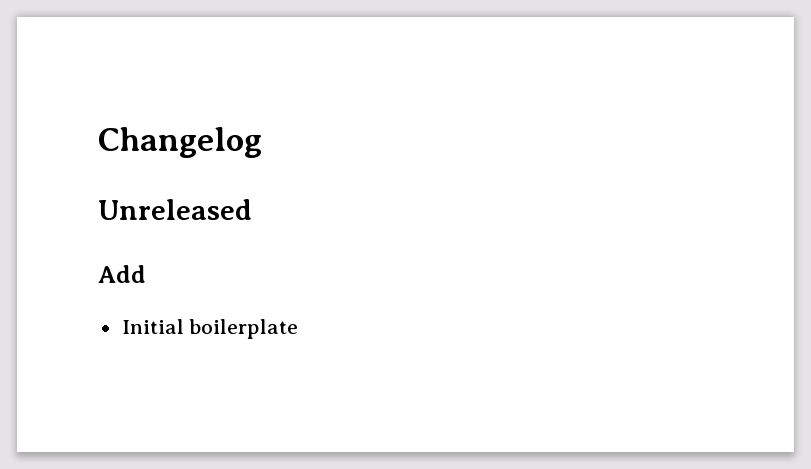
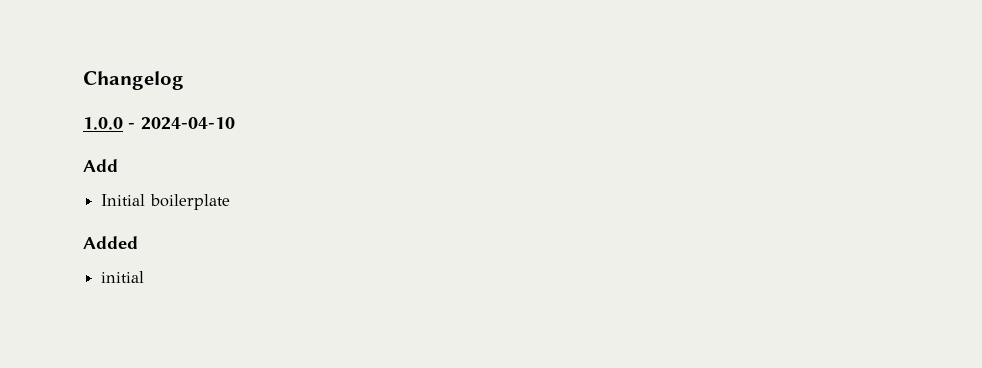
[98,199,252,220] Unreleased -> [83,117,235,130] 1.0.0 - 2024-04-10
(299, 329) none -> [83,236,138,249] [101,271,145,283] // Added // initial

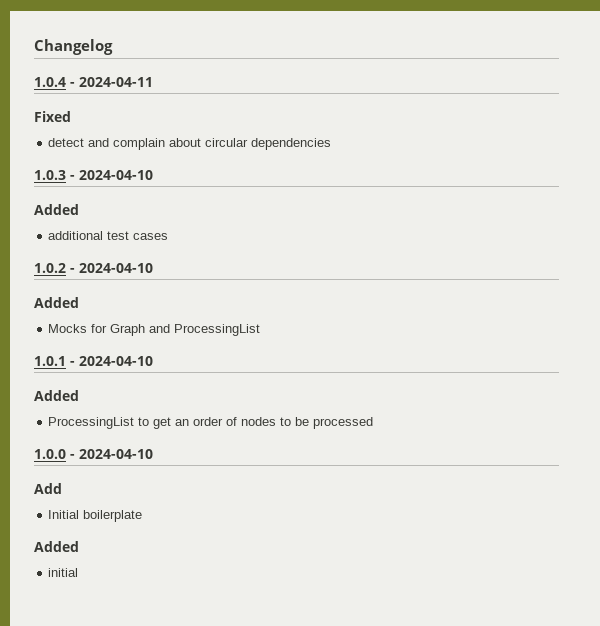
(184, 80) none -> [34,77,153,87] [34,111,71,122] [48,138,332,150] [34,170,153,180] [34,204,79,215] [48,231,169,240] [34,263,153,273] [34,297,79,308] [48,324,261,336] [34,356,153,366] [34,390,79,401] [48,417,374,429] // 1.0.4 - 2024-04-11 // Fixed // detect and complain about circular dependencies // 1.0.3 - 2024-04-10 // Added // additional test cases // 1.0.2 - 2024-04-10 // Added // Mocks for Graph and ProcessingList // 1.0.1 - 2024-04-10 // Added // ProcessingList to get an order of nodes to be processed

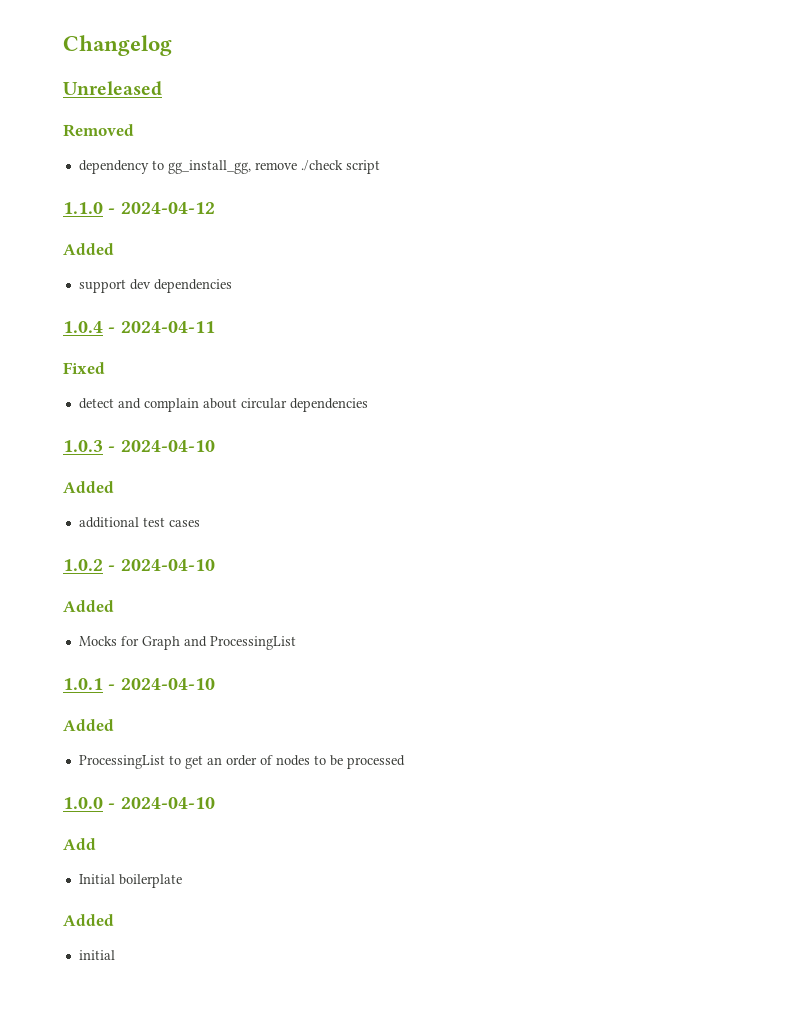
(113, 47) none -> [63,81,162,96] [63,124,134,137] [78,160,380,174] [63,202,215,214] [63,243,114,255] [78,279,232,293] // Unreleased // Removed // dependency to gg_install_gg, remove ./check script // 1.1.0 - 2024-04-12 // Added // support dev dependencies

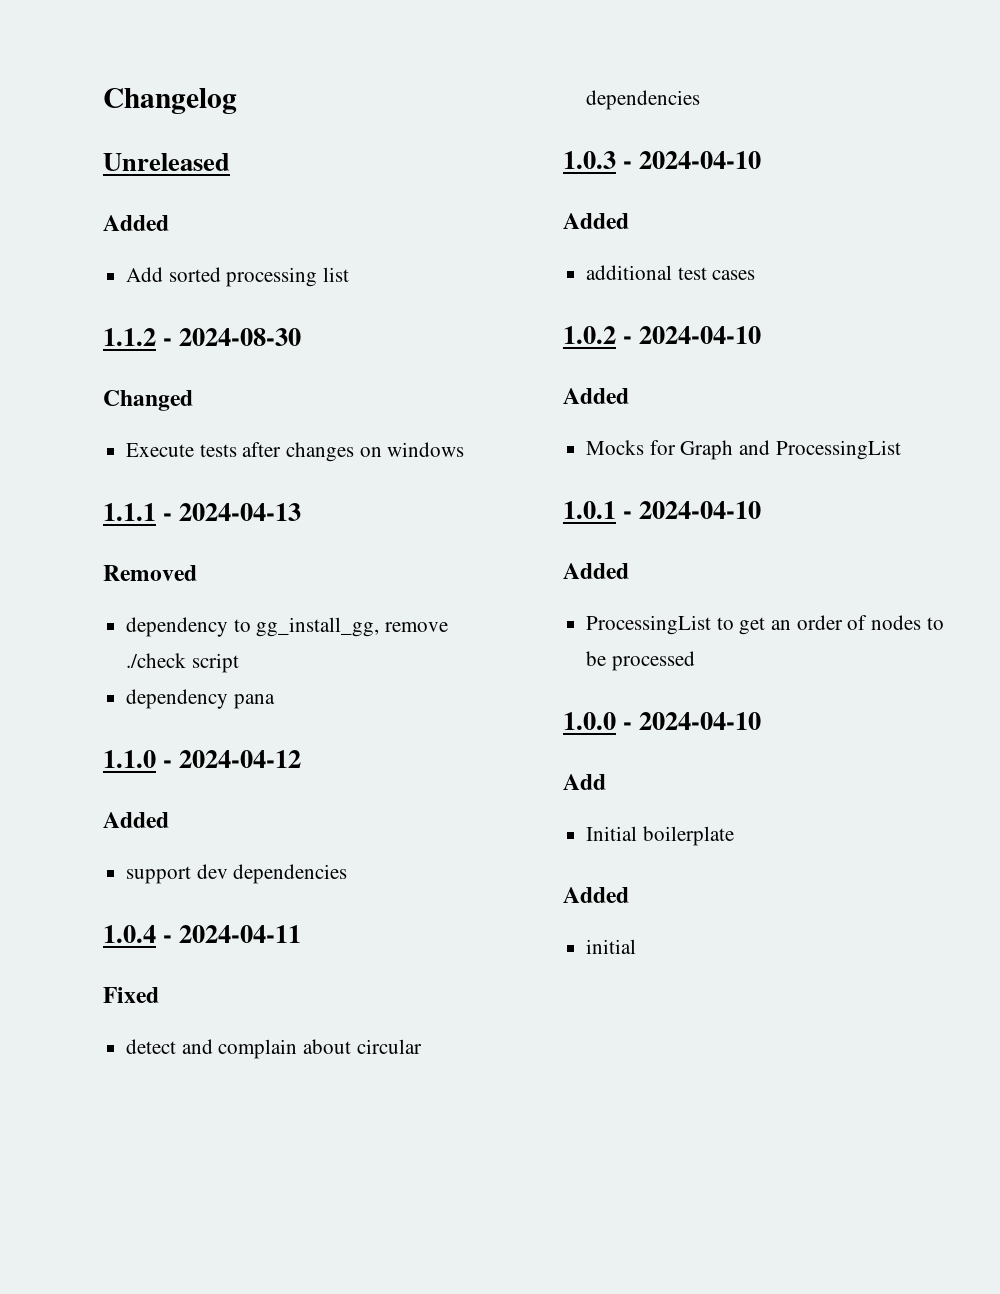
(162, 88) none -> [103,215,169,231] [126,267,350,287] [103,328,302,346] [103,390,193,411] [126,442,465,462] [103,503,302,521] // Added // Add sorted processing list // 1.1.2 - 2024-08-30 // Changed // Execute tests after changes on windows // 1.1.1 - 2024-04-13
(380, 167) none -> [126,689,275,709] // dependency pana

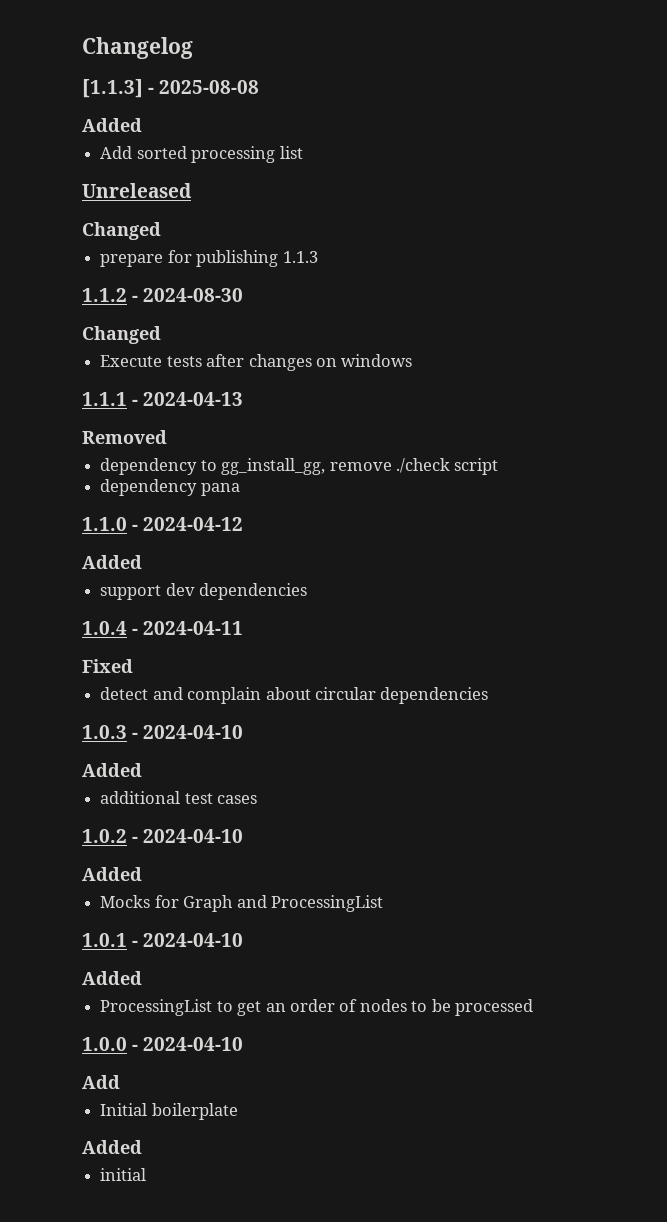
[103,153,230,171] Unreleased -> [82,79,260,98] [1.1.3] - 2025-08-08
(350, 274) none -> [82,183,192,198] [82,222,161,240] [100,250,318,267] // Unreleased // Changed // prepare for publishing 1.1.3

